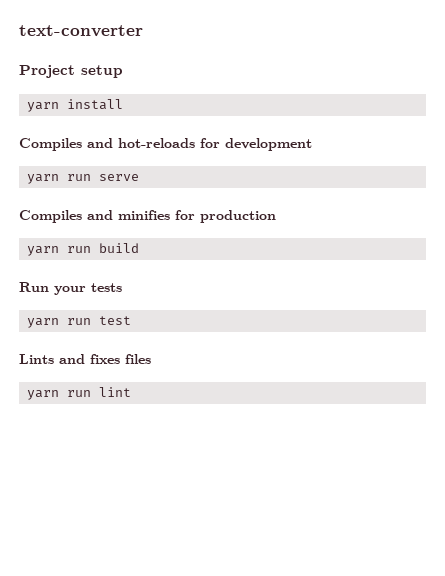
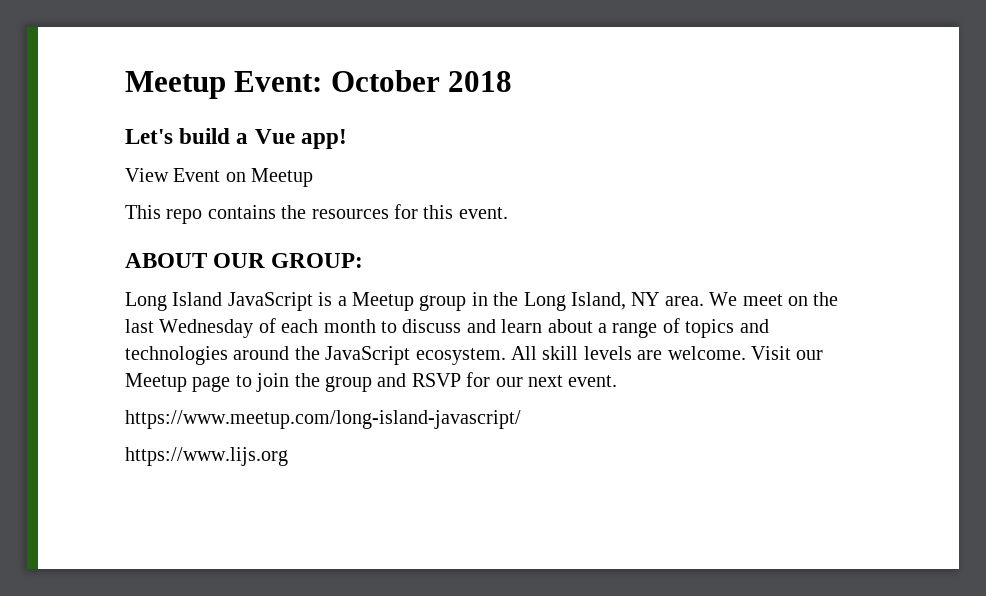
[19,25,143,37] [19,65,123,78] [26,99,123,112] [19,138,312,151] [26,174,139,184] [19,210,276,223] [26,243,139,256] [19,282,122,295] [26,316,131,328] [19,354,151,364] [26,387,131,400] text-converter // Project setup // yarn install // Compiles and hot-reloads for development // yarn run serve // Compiles and minifies for production // yarn run build // Run your tests // yarn run test // Lints and fixes files // yarn run lint -> [125,70,513,99] [125,128,347,149] [125,168,314,187] [125,204,508,224] [125,253,364,268] [125,292,839,311] [125,318,769,338] [125,346,824,365] [125,372,618,392] [125,410,521,429] [125,447,288,466] Meetup Event: October 2018 // Let's build a Vue app! // View Event on Meetup // This repo contains the resources for this event. // ABOUT OUR GROUP: // Long Island JavaScript is a Meetup group in the Long Island, NY area. We meet on the last Wednesday of each month to discuss and learn about a range of topics and technologies around the JavaScript ecosystem. All skill levels are welcome. Visit our Meetup page to join the group and RSVP for our next event. // https://www.meetup.com/long-island-javascript/ // https://www.lijs.org

